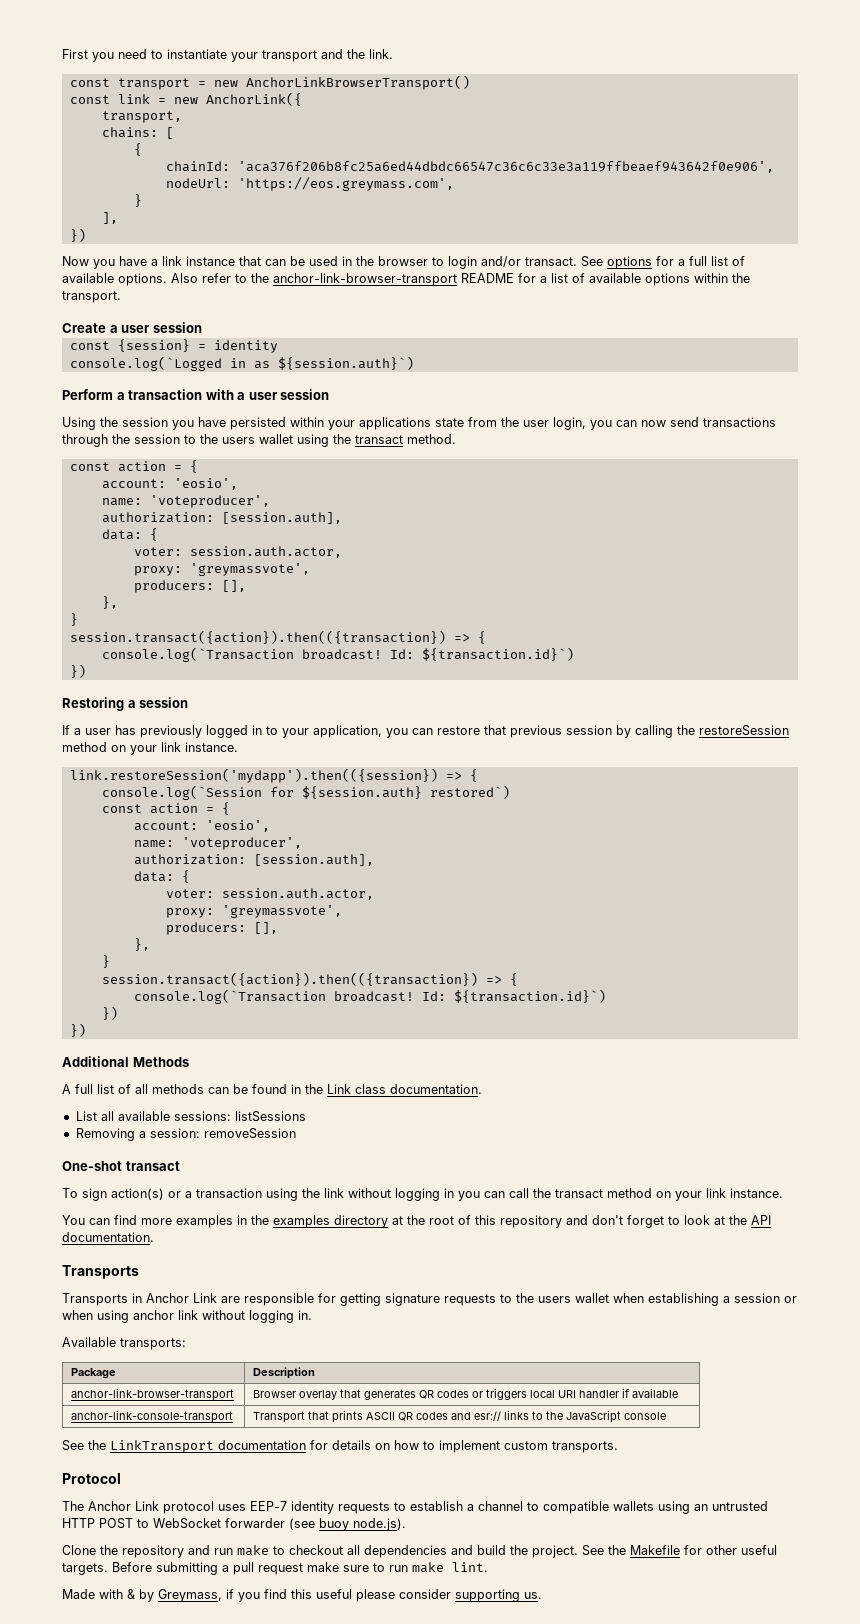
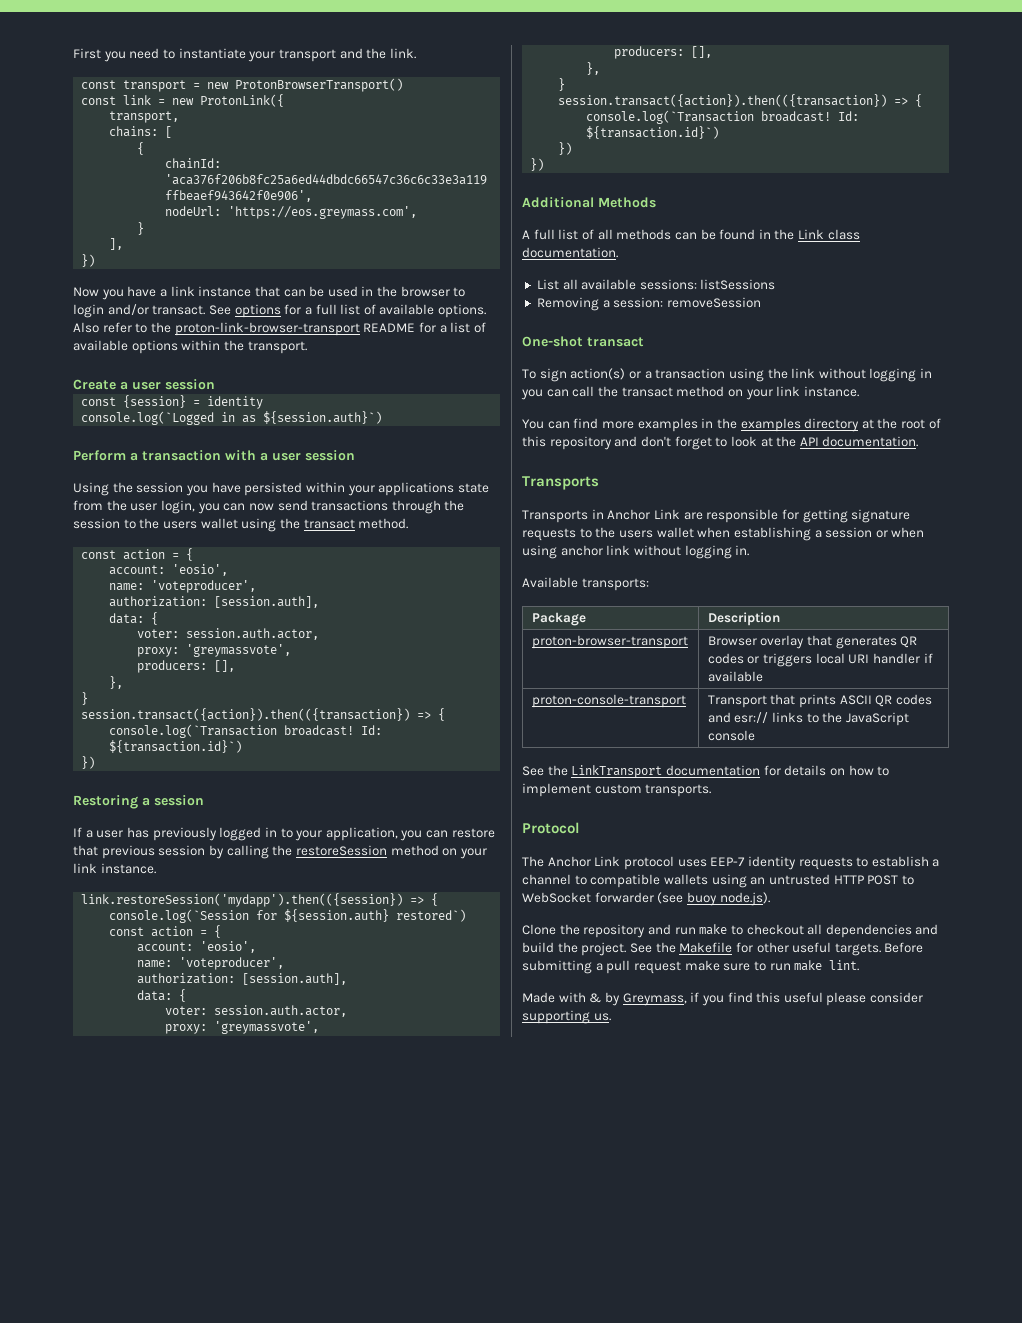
[245,75,470,90] AnchorLinkBrowserTransport() -> [235,78,404,92] ProtonBrowserTransport()
[205,92,302,106] AnchorLink({ -> [200,94,285,107] ProtonLink({
[273,273,457,286] anchor-link-browser-transport -> [174,322,360,336] proton-link-browser-transport
[71,1388,235,1401] anchor-link-browser-transport -> [531,635,688,649] proton-browser-transport
[71,1410,234,1423] anchor-link-console-transport -> [531,694,686,708] proton-console-transport

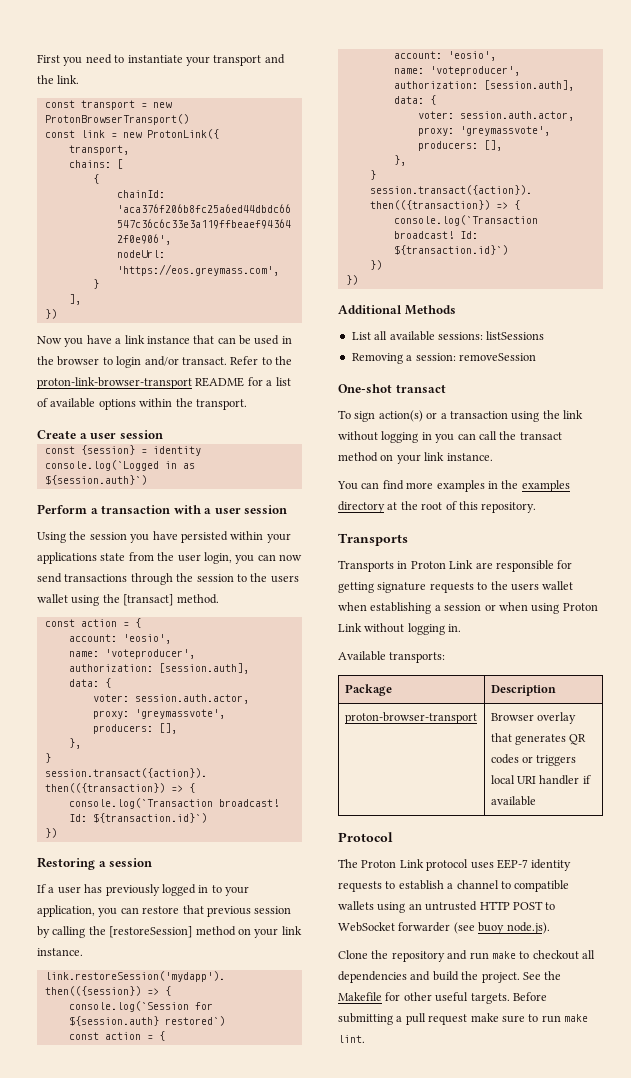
[208,304,487,318] [73,322,132,333] See options for a full list of available options. Also refer -> [230,356,259,365] Refer
[303,519,355,529] transact -> [123,594,174,606] [transact]
[295,845,387,856] restoreSession -> [109,926,193,938] [restoreSession]
[522,229,860,240] [522,247,618,258] // A full list of all methods can be found in the Link class documentation. -> (456, 310) none
[549,436,919,450] repository and don't forget to look at the API documentation. -> [481,502,537,513] repository.
[607,509,651,520] Anchor -> [410,561,446,569] Proton
[560,545,631,556] anchor link -> [562,603,598,611] [338,623,362,632] Proton Link
[531,694,686,708] [707,694,932,708] [707,712,909,726] [707,730,755,741] [522,765,890,778] [522,783,712,797] // proton-console-transport | Transport that prints ASCII QR codes and esr:// links to the JavaScript console // See the LinkTransport documentation for details on how to implement custom transports. -> (536, 801) none
[547,856,591,867] Anchor -> [361,860,397,868] Proton
[522,992,924,1006] [522,1010,611,1024] // Made with & by Greymass, if you find this useful please consider supporting us. -> (365, 1039) none

